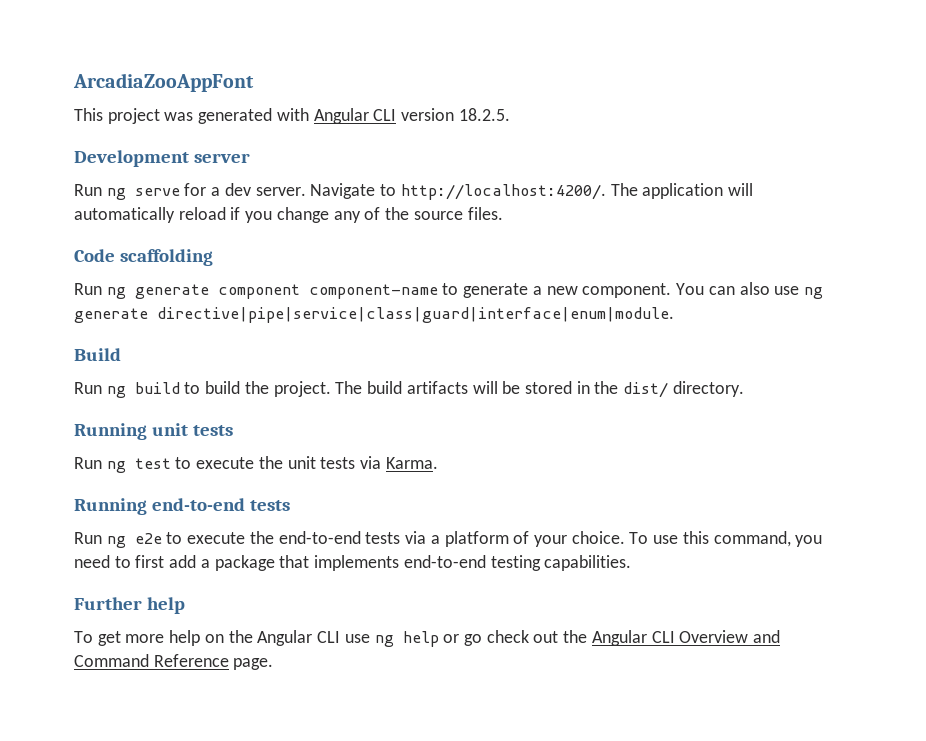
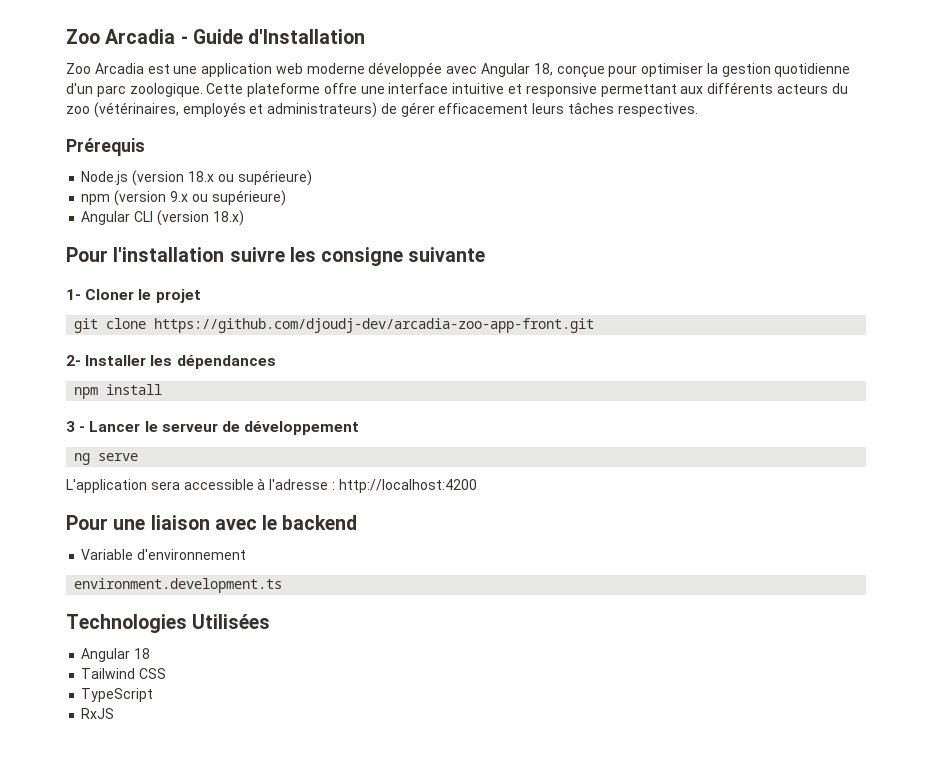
[73,73,254,92] [74,108,510,124] [74,150,250,167] [74,183,753,200] [74,207,503,223] [74,249,213,266] [74,282,823,299] [74,307,674,323] [74,348,121,361] [74,381,744,398] [74,423,233,440] [74,456,438,473] [74,498,290,515] [74,531,823,548] [74,555,632,571] [74,597,185,614] [74,630,781,647] [74,654,274,670] ArcadiaZooAppFont // This project was generated with Angular CLI version 18.2.5. // Development server // Run ng serve for a dev server. Navigate to http://localhost:4200/. The application will automatically reload if you change any of the source files. // Code scaffolding // Run ng generate component component-name to generate a new component. You can also use ng generate directive|pipe|service|class|guard|interface|enum|module. // Build // Run ng build to build the project. The build artifacts will be stored in the dist/ directory. // Running unit tests // Run ng test to execute the unit tests via Karma. // Running end-to-end tests // Run ng e2e to execute the end-to-end tests via a platform of your choice. To use this command, you need to first add a package that implements end-to-end testing capabilities. // Further help // To get more help on the Angular CLI use ng help or go check out the Angular CLI Overview and Command Reference page. -> [66,29,366,44] [66,62,851,78] [66,82,848,97] [66,102,698,118] [66,138,145,156] [81,170,312,186] [81,190,286,206] [81,210,244,226] [66,247,486,266] [66,289,201,303] [74,318,595,333] [66,355,276,369] [74,384,163,399] [66,421,360,435] [74,453,139,465] [66,478,477,493] [66,515,358,530] [81,549,247,560] [74,578,283,593] [66,614,271,633] [81,648,151,662] [81,668,167,679] [81,688,154,702] [81,708,115,719] Zoo Arcadia - Guide d'Installation // Zoo Arcadia est une application web moderne développée avec Angular 18, conçue pour optimiser la gestion quotidienne d'un parc zoologique. Cette plateforme offre une interface intuitive et responsive permettant aux différents acteurs du zoo (vétérinaires, employés et administrateurs) de gérer efficacement leurs tâches respectives. // Prérequis // Node.js (version 18.x ou supérieure) // npm (version 9.x ou supérieure) // Angular CLI (version 18.x) // Pour l'installation suivre les consigne suivante // 1- Cloner le projet // git clone https://github.com/djoudj-dev/arcadia-zoo-app-front.git // 2- Installer les dépendances // npm install // 3 - Lancer le serveur de développement // ng serve // L'application sera accessible à l'adresse : http://localhost:4200 // Pour une liaison avec le backend // Variable d'environnement // environment.development.ts // Technologies Utilisées // Angular 18 // Tailwind CSS // TypeScript // RxJS

